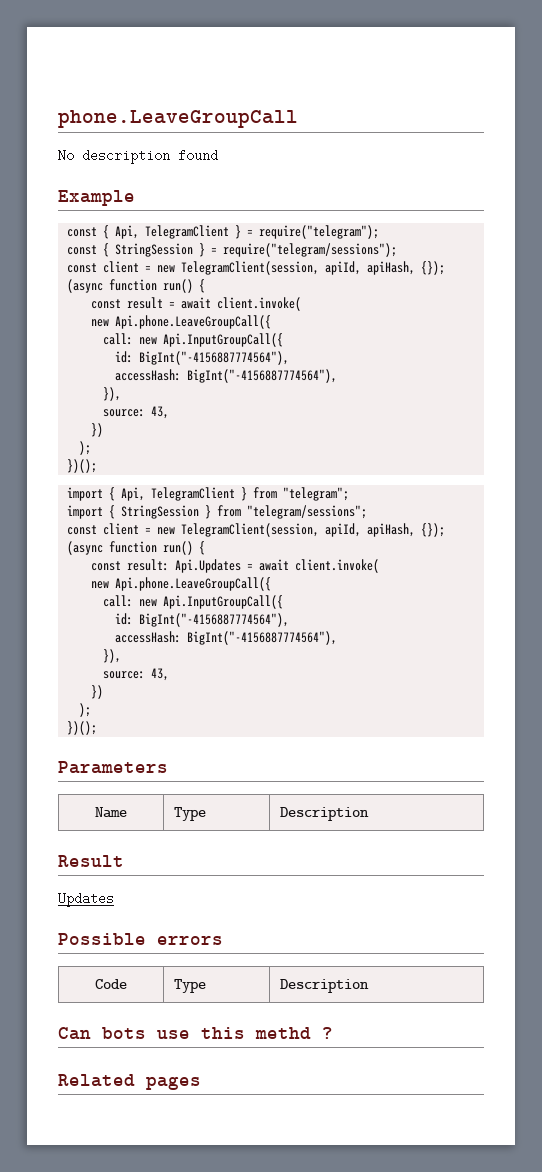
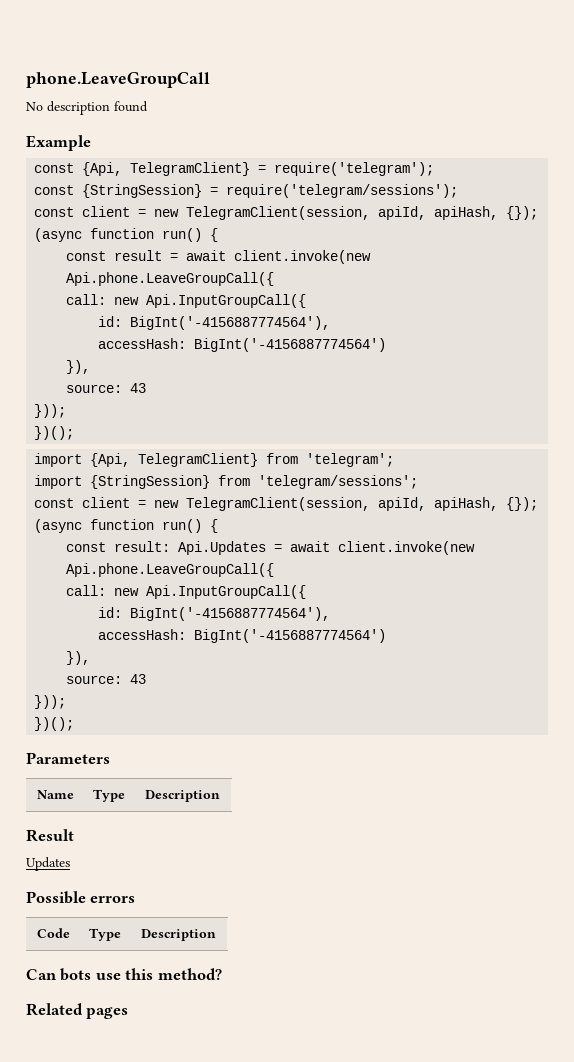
[103,225,380,239] [67,243,398,257] { Api, TelegramClient } = require("telegram"); // const { StringSession } = require("telegram/sessions"); -> [82,162,435,176] [34,184,459,198] {Api, TelegramClient} = require('telegram'); // const {StringSession} = require('telegram/sessions');
[217,297,302,311] [91,315,272,329] [103,333,284,347] [115,351,290,365] [115,369,338,383] [103,387,122,401] [103,406,170,419] [91,423,104,437] [79,441,92,455] client.invoke( // new Api.phone.LeaveGroupCall({ // call: new Api.InputGroupCall({ // id: BigInt("-4156887774564"), // accessHash: BigInt("-4156887774564"), // }), // source: 43, // }) // ); -> [234,250,372,264] [66,272,275,286] [66,294,307,308] [98,316,331,330] [98,338,387,352] [66,360,91,374] [66,383,147,393] [34,404,67,418] client.invoke(new Api.phone.LeaveGroupCall({ // call: new Api.InputGroupCall({ // id: BigInt('-4156887774564'), // accessHash: BigInt('-4156887774564') // }), // source: 43 // }));
[109,487,350,501] [67,505,368,519] { Api, TelegramClient } from "telegram"; // import { StringSession } from "telegram/sessions"; -> [90,453,395,467] [34,475,419,489] {Api, TelegramClient} from 'telegram'; // import {StringSession} from 'telegram/sessions';
[295,559,380,573] [91,577,272,591] [103,595,284,609] [115,613,290,627] [115,631,338,645] [103,649,122,663] [103,668,170,681] [91,685,104,699] [79,703,92,717] client.invoke( // new Api.phone.LeaveGroupCall({ // call: new Api.InputGroupCall({ // id: BigInt("-4156887774564"), // accessHash: BigInt("-4156887774564"), // }), // source: 43, // }) // ); -> [338,541,476,555] [66,563,275,577] [66,585,307,599] [98,607,331,621] [98,629,387,643] [66,651,91,665] [66,674,147,684] [34,695,67,709] client.invoke(new Api.phone.LeaveGroupCall({ // call: new Api.InputGroupCall({ // id: BigInt('-4156887774564'), // accessHash: BigInt('-4156887774564') // }), // source: 43 // }));
[255,1027,333,1039] methd ? -> [157,968,222,980] method?

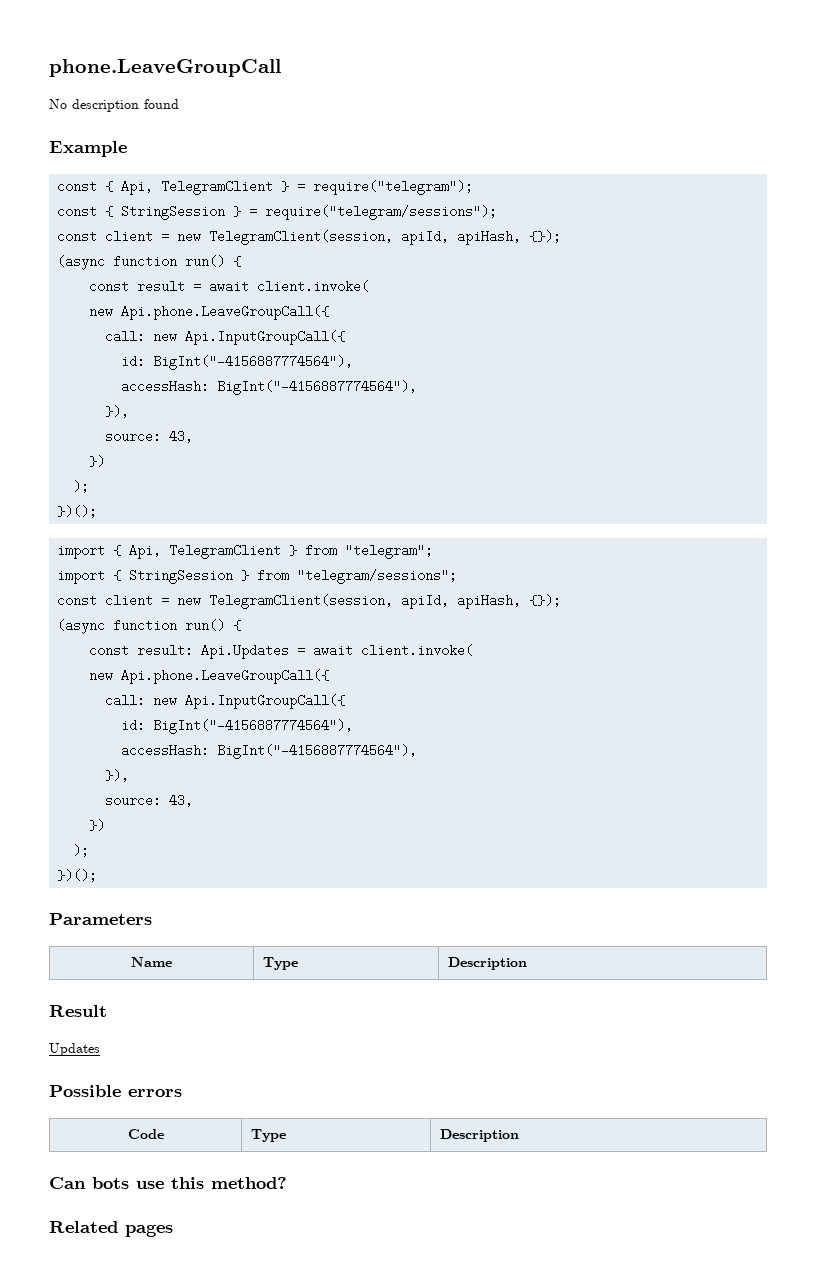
[82,162,435,176] [34,184,459,198] {Api, TelegramClient} = require('telegram'); // const {StringSession} = require('telegram/sessions'); -> [105,180,474,195] [57,205,498,220] { Api, TelegramClient } = require("telegram"); // const { StringSession } = require("telegram/sessions");
[234,250,372,264] [66,272,275,286] [66,294,307,308] [98,316,331,330] [98,338,387,352] [66,360,91,374] [66,383,147,393] [34,404,67,418] client.invoke(new Api.phone.LeaveGroupCall({ // call: new Api.InputGroupCall({ // id: BigInt('-4156887774564'), // accessHash: BigInt('-4156887774564') // }), // source: 43 // })); -> [257,280,370,293] [89,305,330,320] [105,330,346,345] [121,355,354,370] [121,380,418,395] [105,405,130,418] [105,430,194,443] [89,455,106,468] [73,480,90,493] client.invoke( // new Api.phone.LeaveGroupCall({ // call: new Api.InputGroupCall({ // id: BigInt("-4156887774564"), // accessHash: BigInt("-4156887774564"), // }), // source: 43, // }) // );
[90,453,395,467] [34,475,419,489] {Api, TelegramClient} from 'telegram'; // import {StringSession} from 'telegram/sessions'; -> [113,544,434,559] [57,569,458,584] { Api, TelegramClient } from "telegram"; // import { StringSession } from "telegram/sessions";
[338,541,476,555] [66,563,275,577] [66,585,307,599] [98,607,331,621] [98,629,387,643] [66,651,91,665] [66,674,147,684] [34,695,67,709] client.invoke(new Api.phone.LeaveGroupCall({ // call: new Api.InputGroupCall({ // id: BigInt('-4156887774564'), // accessHash: BigInt('-4156887774564') // }), // source: 43 // })); -> [361,644,474,657] [89,669,330,684] [105,694,346,709] [121,719,354,734] [121,744,418,759] [105,769,130,782] [105,794,194,807] [89,819,106,832] [73,844,90,857] client.invoke( // new Api.phone.LeaveGroupCall({ // call: new Api.InputGroupCall({ // id: BigInt("-4156887774564"), // accessHash: BigInt("-4156887774564"), // }), // source: 43, // }) // );

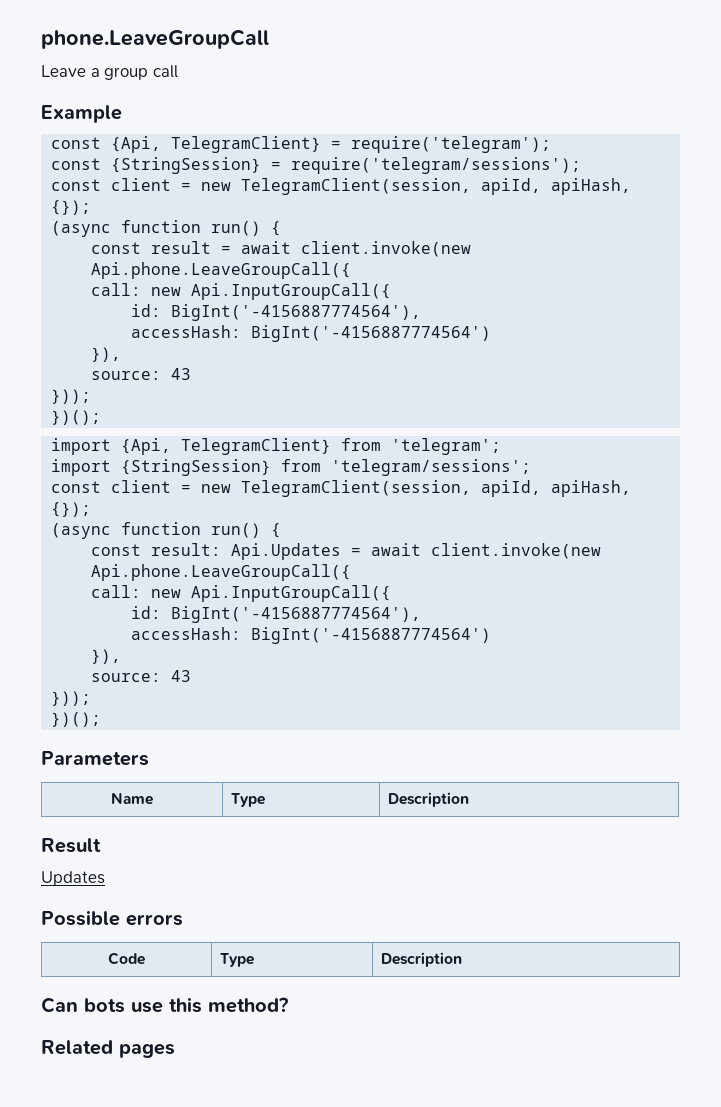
[49,99,179,112] [49,141,127,157] [57,180,474,195] [57,205,498,220] No description found // Example // const { Api, TelegramClient } = require("telegram"); // const { StringSession } = require("telegram/sessions"); -> [41,65,178,80] [41,105,122,123] [51,136,552,153] [51,157,582,174] Leave a group call // Example // const {Api, TelegramClient} = require('telegram'); // const {StringSession} = require('telegram/sessions');
[257,280,370,293] [89,305,330,320] [105,330,346,345] [121,355,354,370] [121,380,418,395] [105,405,130,418] [105,430,194,443] [89,455,106,468] [73,480,90,493] client.invoke( // new Api.phone.LeaveGroupCall({ // call: new Api.InputGroupCall({ // id: BigInt("-4156887774564"), // accessHash: BigInt("-4156887774564"), // }), // source: 43, // }) // ); -> [301,241,472,257] [91,262,352,279] [91,283,392,300] [131,304,422,321] [131,325,492,342] [91,347,122,362] [91,368,192,380] [51,389,92,404] client.invoke(new Api.phone.LeaveGroupCall({ // call: new Api.InputGroupCall({ // id: BigInt('-4156887774564'), // accessHash: BigInt('-4156887774564') // }), // source: 43 // }));
[113,544,434,559] [57,569,458,584] { Api, TelegramClient } from "telegram"; // import { StringSession } from "telegram/sessions"; -> [121,438,502,455] [51,459,532,476] {Api, TelegramClient} from 'telegram'; // import {StringSession} from 'telegram/sessions';
[361,644,474,657] [89,669,330,684] [105,694,346,709] [121,719,354,734] [121,744,418,759] [105,769,130,782] [105,794,194,807] [89,819,106,832] [73,844,90,857] client.invoke( // new Api.phone.LeaveGroupCall({ // call: new Api.InputGroupCall({ // id: BigInt("-4156887774564"), // accessHash: BigInt("-4156887774564"), // }), // source: 43, // }) // ); -> [431,543,602,559] [91,564,352,581] [91,585,392,602] [131,606,422,623] [131,627,492,644] [91,649,122,664] [91,670,192,682] [51,691,92,706] client.invoke(new Api.phone.LeaveGroupCall({ // call: new Api.InputGroupCall({ // id: BigInt('-4156887774564'), // accessHash: BigInt('-4156887774564') // }), // source: 43 // }));

